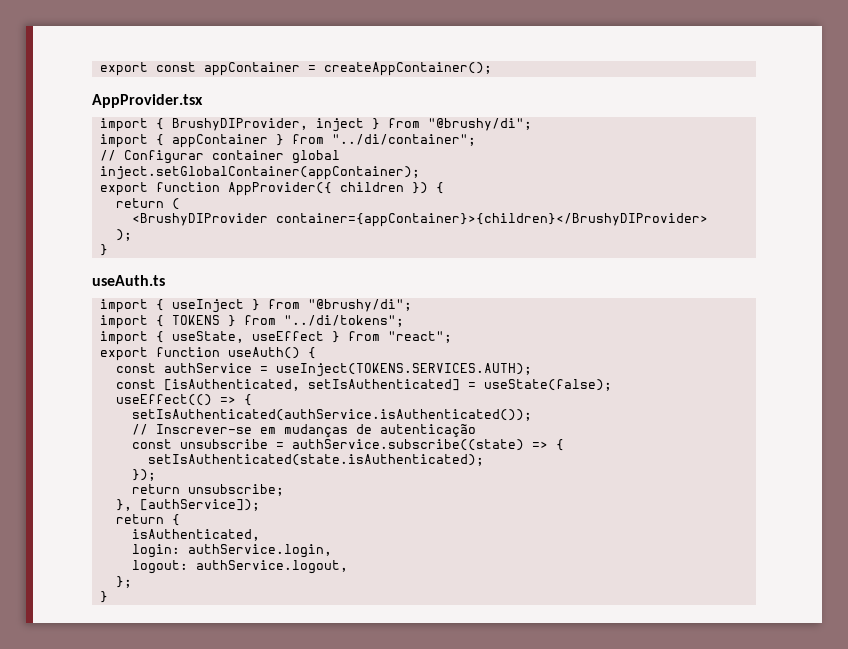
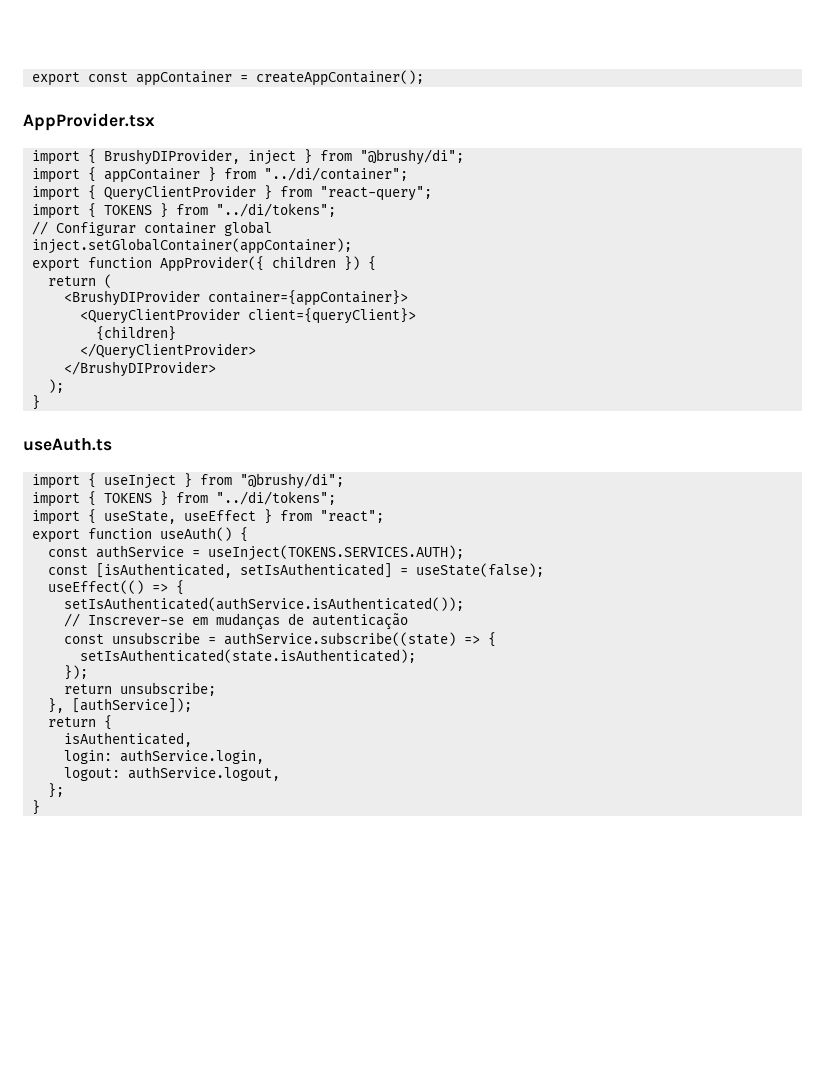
(477, 140) none -> [32,185,432,201] [32,203,336,219] // import { QueryClientProvider } from "react-query"; // import { TOKENS } from "../di/tokens";
[276,213,709,227] container={appContainer}>{children}</BrushyDIProvider> -> [208,290,408,306] [80,308,416,324] [96,326,176,341] [80,343,256,359] [64,361,216,377] container={appContainer}> // <QueryClientProvider client={queryClient}> // {children} // </QueryClientProvider> // </BrushyDIProvider>

